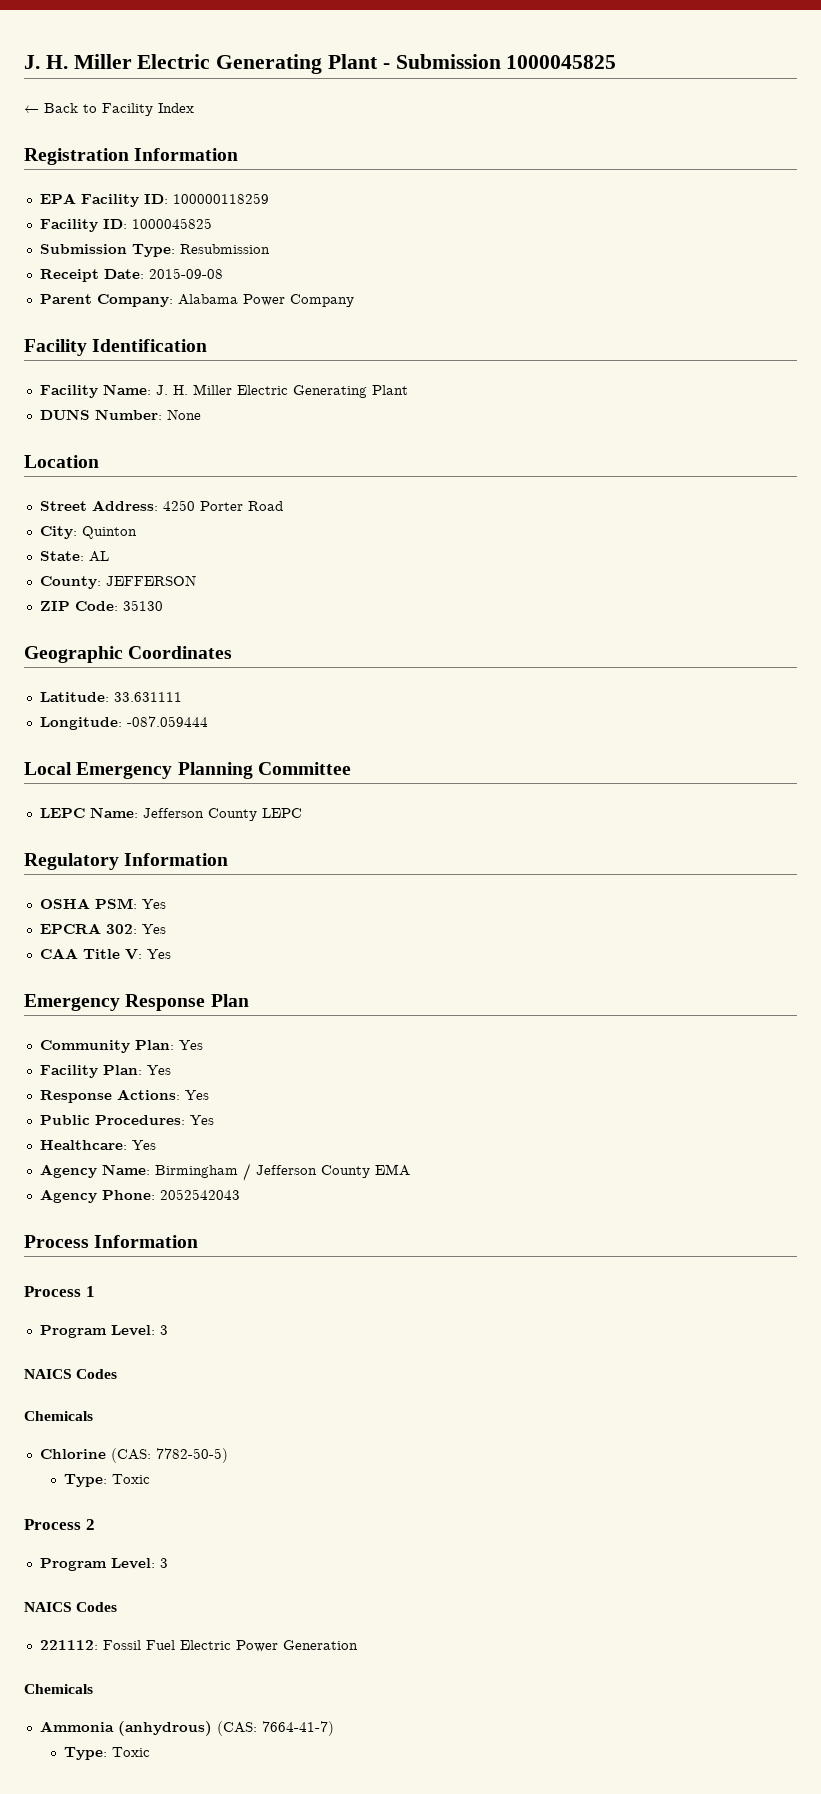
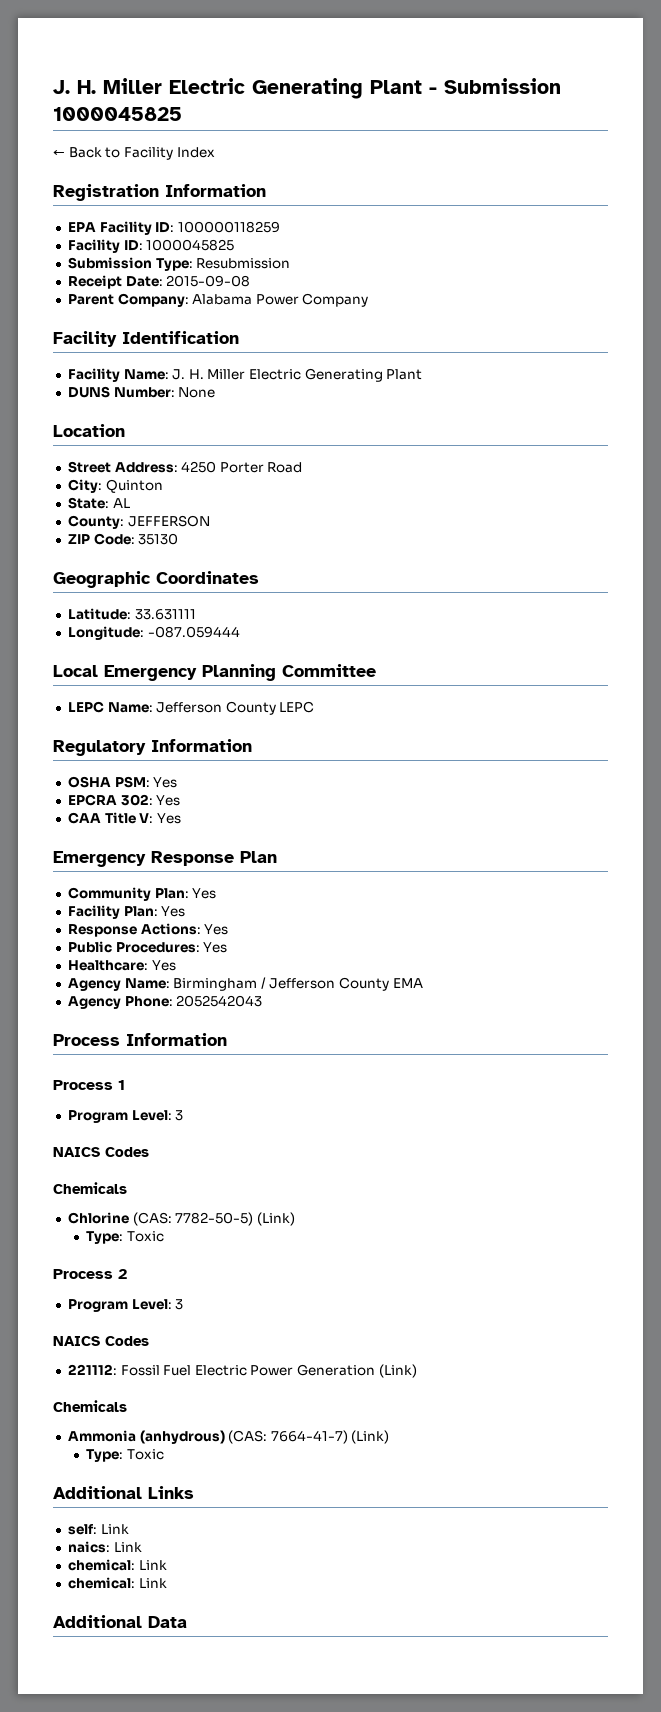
(228, 1455) none -> [256,1212,295,1226] (Link)
(358, 1645) none -> [378,1364,417,1378] (Link)
[64,1747,151,1760] // Type: Toxic -> [351,1430,390,1444] [86,1449,164,1462] [53,1486,194,1499] [67,1524,129,1535] [67,1541,142,1553] [67,1559,167,1571] [67,1577,167,1589] [53,1615,187,1628] (Link) // Type: Toxic // Additional Links // self: Link // naics: Link // chemical: Link // chemical: Link // Additional Data

